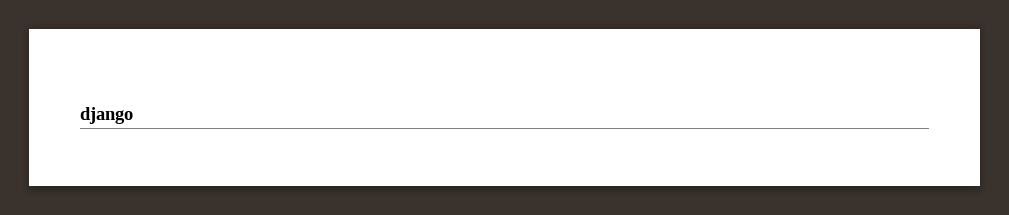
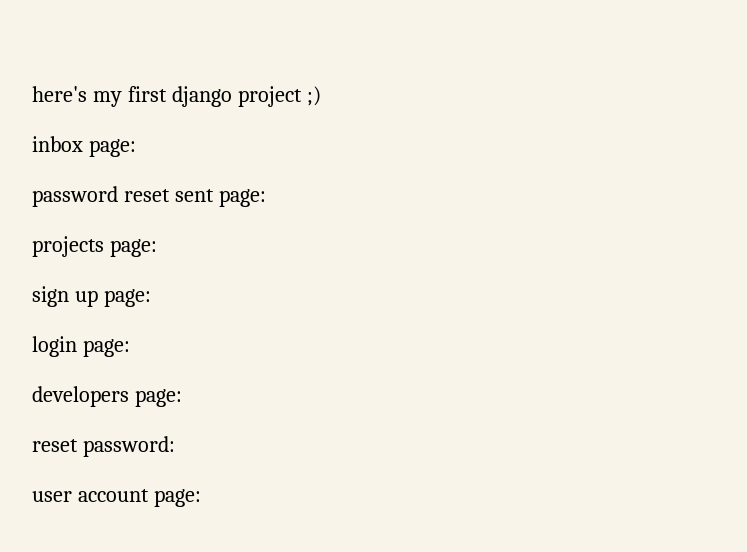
[80,107,133,124] django -> [32,86,321,107] [32,136,136,157] [32,186,266,207] [32,236,157,257] [32,286,151,307] [32,336,130,357] [32,386,182,407] [32,436,175,457] [32,489,201,507] here's my first django project ;) // inbox page: // password reset sent page: // projects page: // sign up page: // login page: // developers page: // reset password: // user account page:

